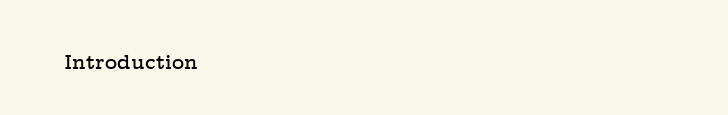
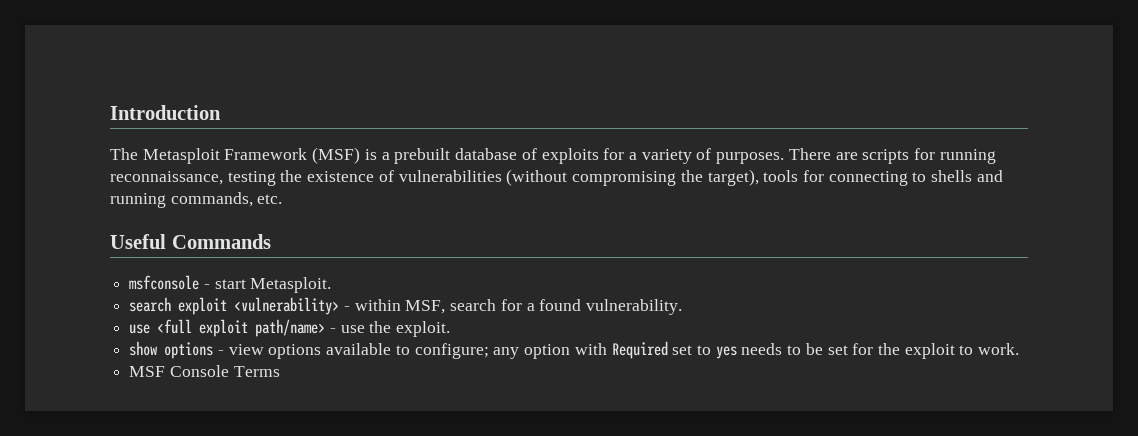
(198, 62) none -> [110,147,996,164] [110,169,1003,186] [110,192,283,208] [110,234,271,249] [129,275,332,293] [129,297,683,315] [129,319,451,337] [129,341,1020,359] [129,365,280,377] // The Metasploit Framework (MSF) is a prebuilt database of exploits for a variety of purposes. There are scripts for running reconnaissance, testing the existence of vulnerabilities (without compromising the target), tools for connecting to shells and running commands, etc. // Useful Commands // msfconsole - start Metasploit. // search exploit <vulnerability> - within MSF, search for a found vulnerability. // use <full exploit path/name> - use the exploit. // show options - view options available to configure; any option with Required set to yes needs to be set for the exploit to work. // MSF Console Terms

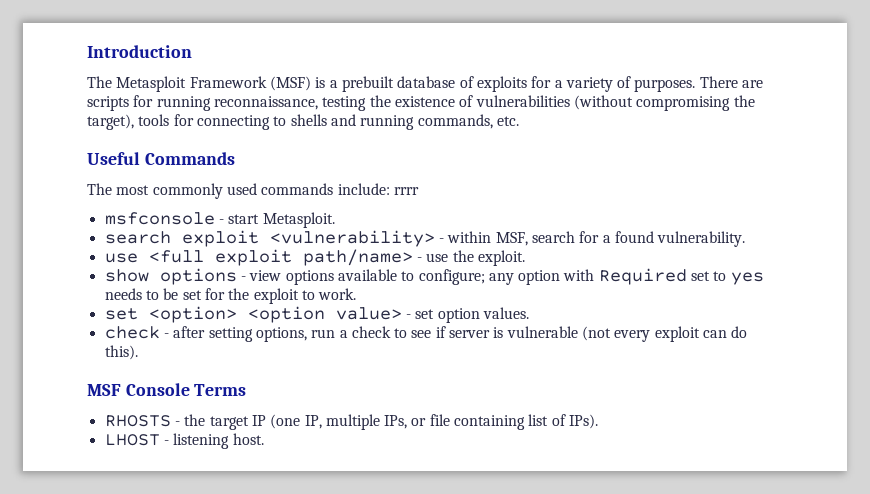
(271, 241) none -> [87,183,419,199] // The most commonly used commands include: rrrr
[129,365,280,377] MSF Console Terms -> [104,306,529,323] [104,326,748,342] [104,345,138,360] [87,383,247,396] [104,414,599,430] [104,433,264,449] set <option> <option value> - set option values. // check - after setting options, run a check to see if server is vulnerable (not every exploit can do this). // MSF Console Terms // RHOSTS - the target IP (one IP, multiple IPs, or file containing list of IPs). // LHOST - listening host.

